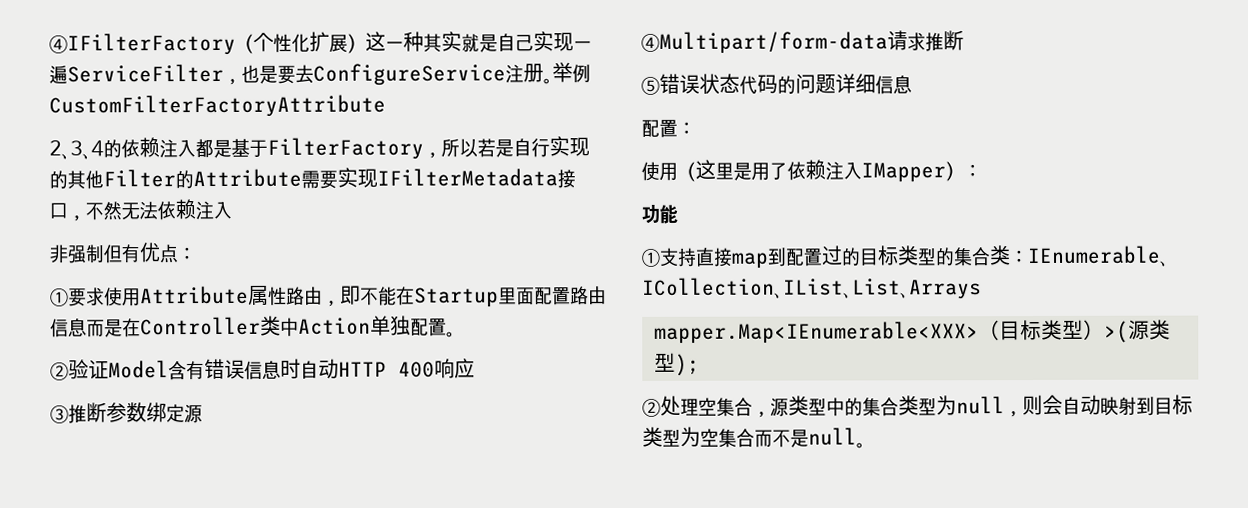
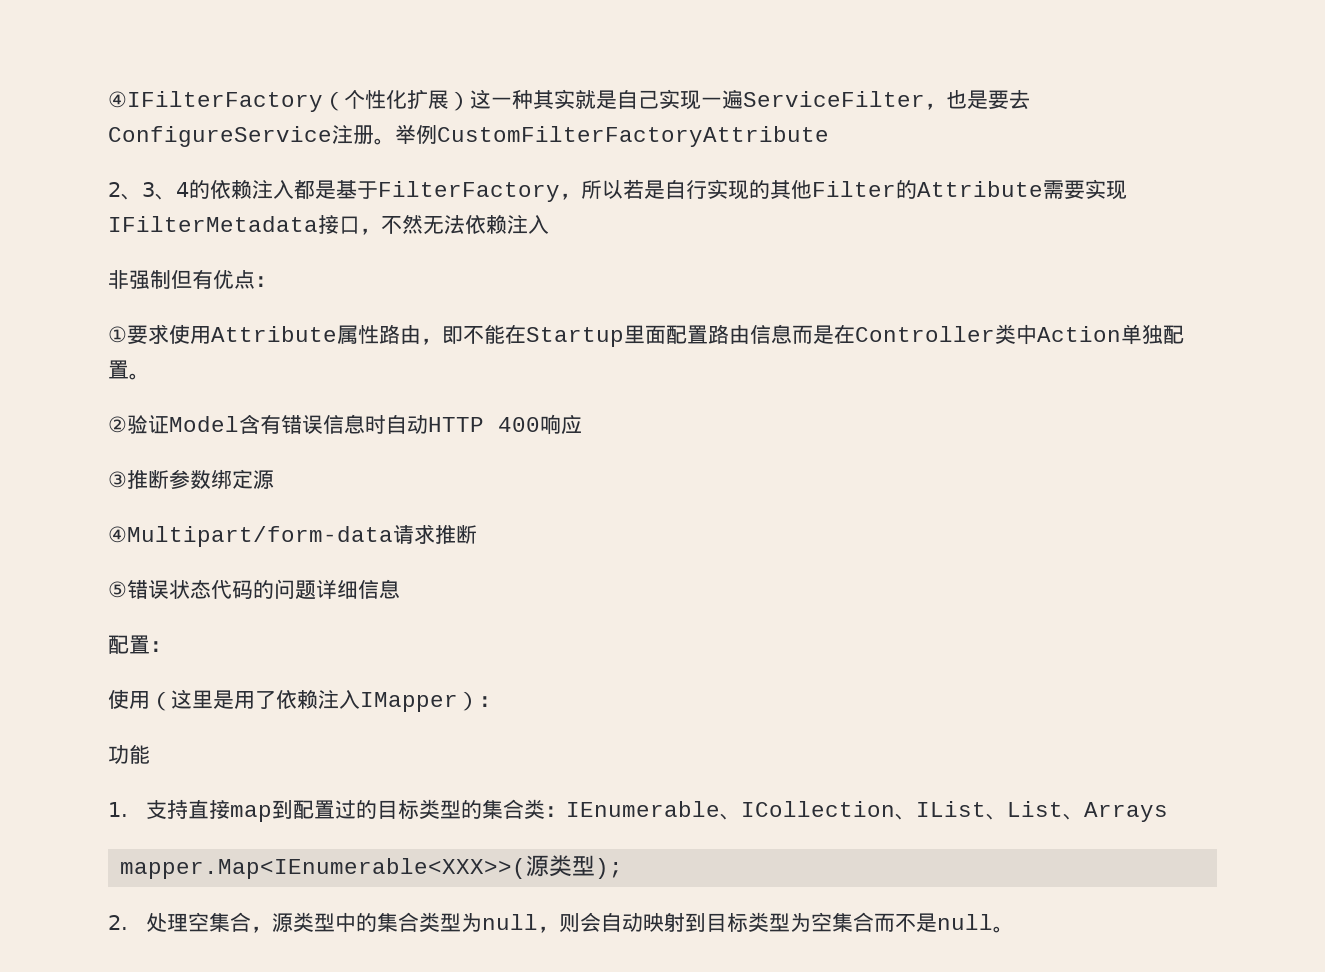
[641,248,661,267] ① -> [108,802,128,817] 1.
[654,319,1129,344] mapper.Map<IEnumerable<XXX>（目标类型）>( -> [120,858,527,879] mapper.Map<IEnumerable<XXX>>(
[642,398,661,417] ② -> [108,915,128,930] 2.

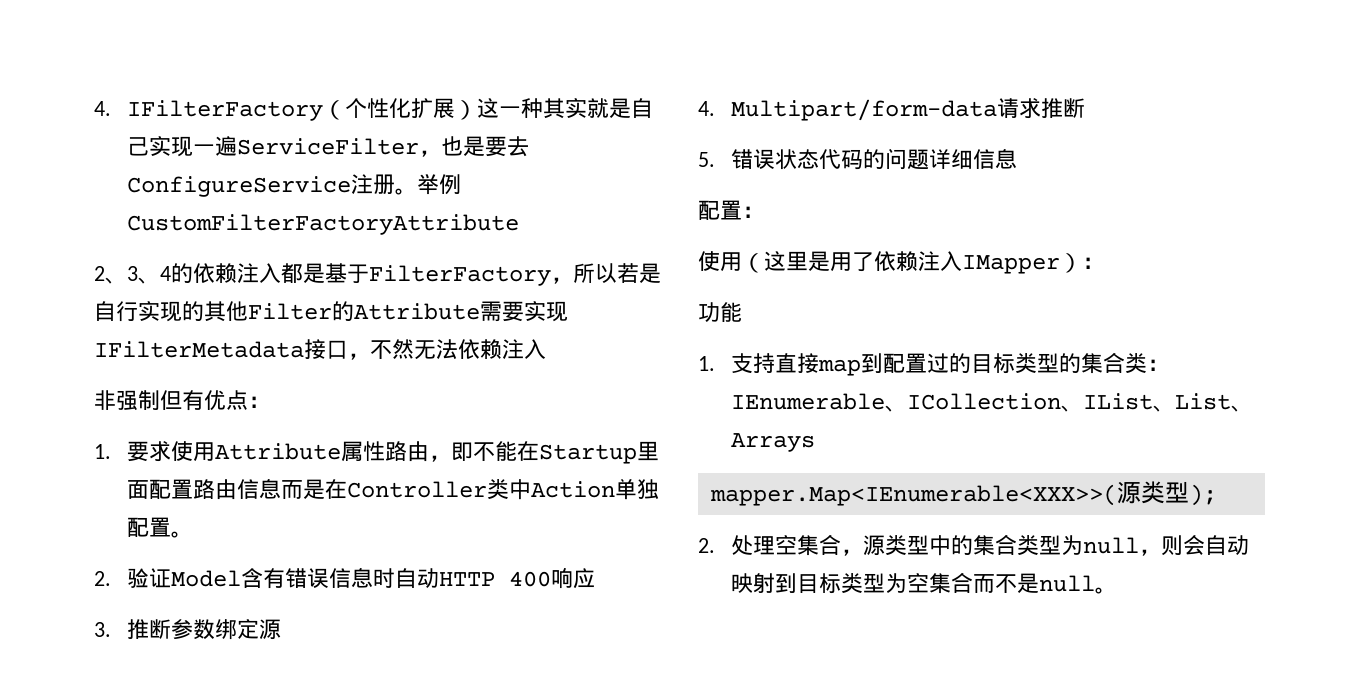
[108,91,323,112] ④IFilterFactory -> [94,100,324,121] 4. IFilterFactory
[108,326,127,343] ① -> [94,444,111,459] 1.
[108,416,127,433] ② -> [94,571,111,586] 2.
[108,471,127,488] ③ -> [94,622,111,637] 3.
[108,526,393,547] ④Multipart/form-data -> [698,99,998,121] 4. Multipart/form-data
[108,581,127,598] ⑤ -> [698,152,715,167] 5.

